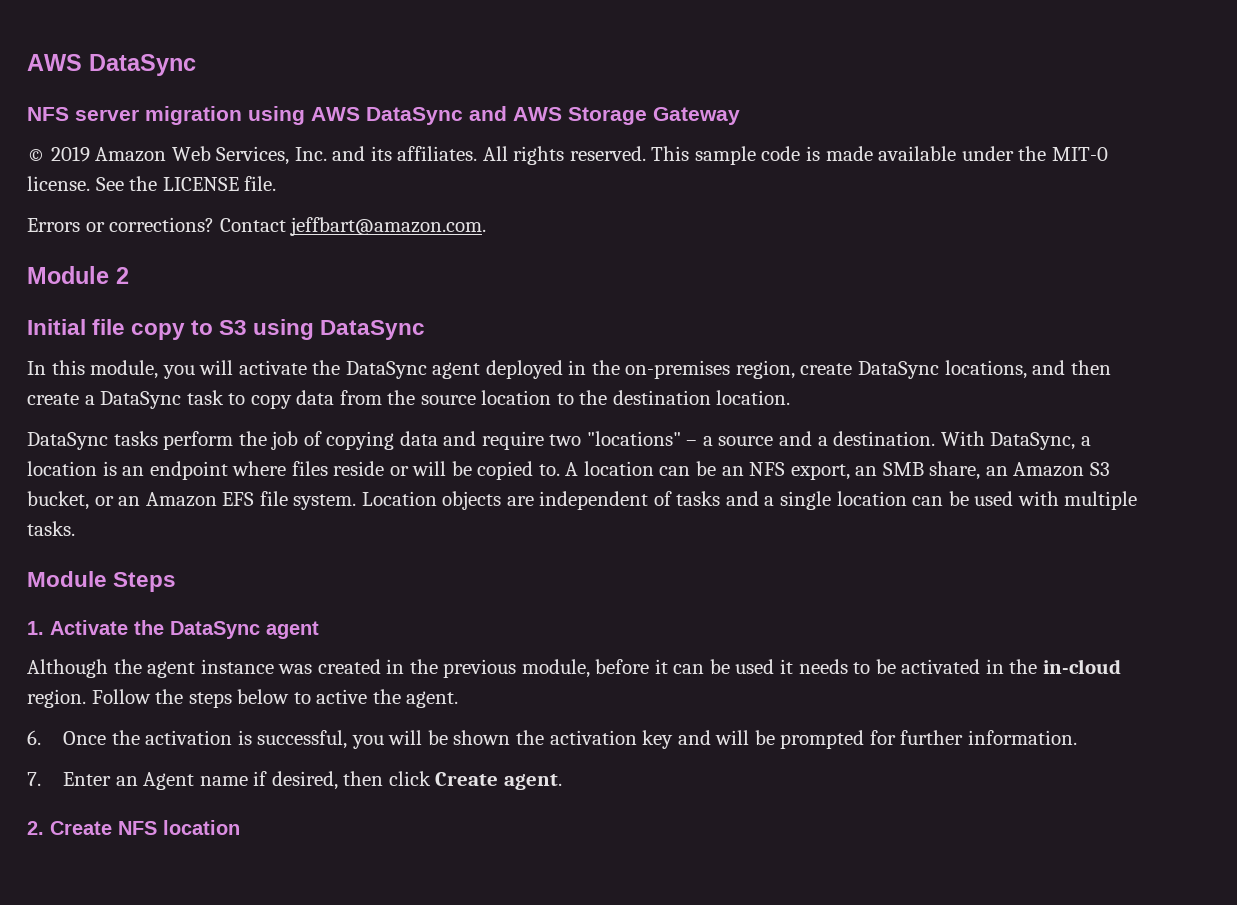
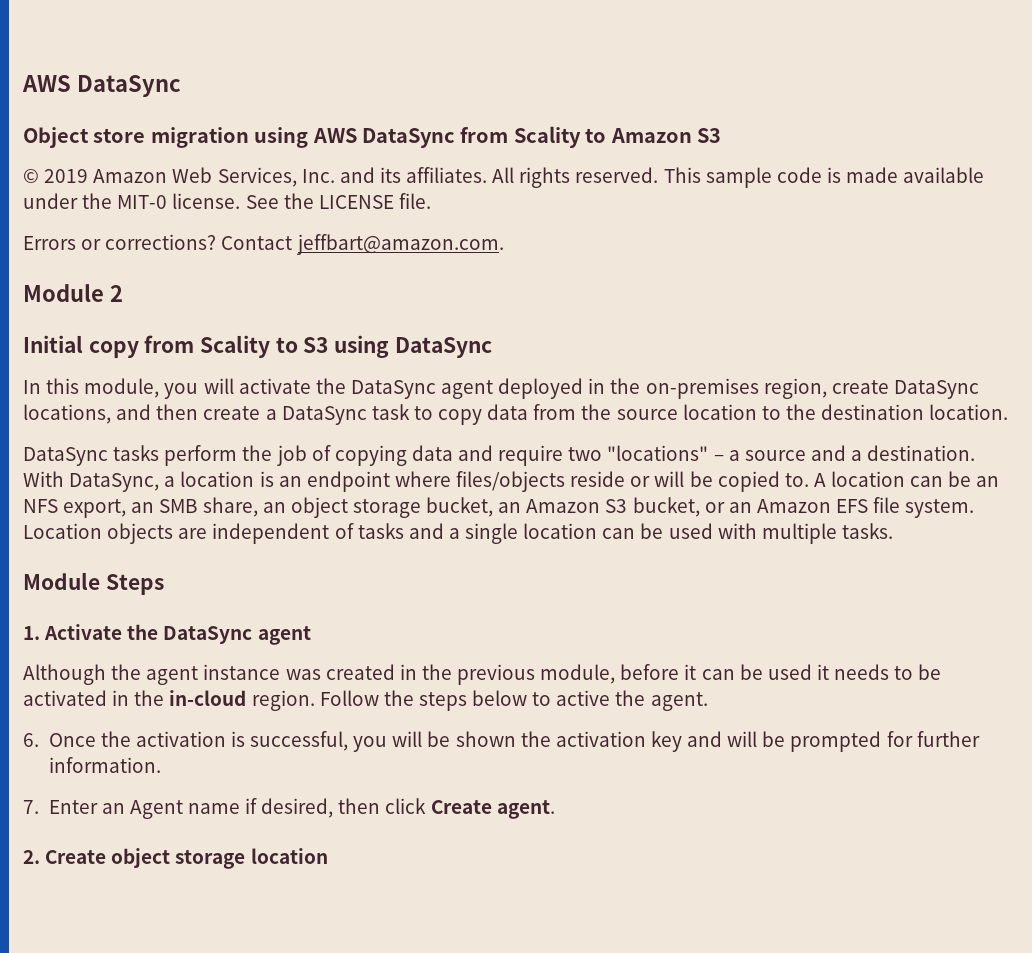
[27,107,139,121] NFS server -> [23,127,146,148] Object store
[469,106,740,125] and AWS Storage Gateway -> [460,126,721,148] from Scality to Amazon S3
[92,319,186,340] file copy -> [88,335,271,358] copy from Scality
[291,461,328,476] files -> [456,471,566,492] files/objects
(1008, 471) none -> [290,497,522,518] object storage bucket, an
[118,821,157,835] NFS -> [111,848,246,869] object storage

